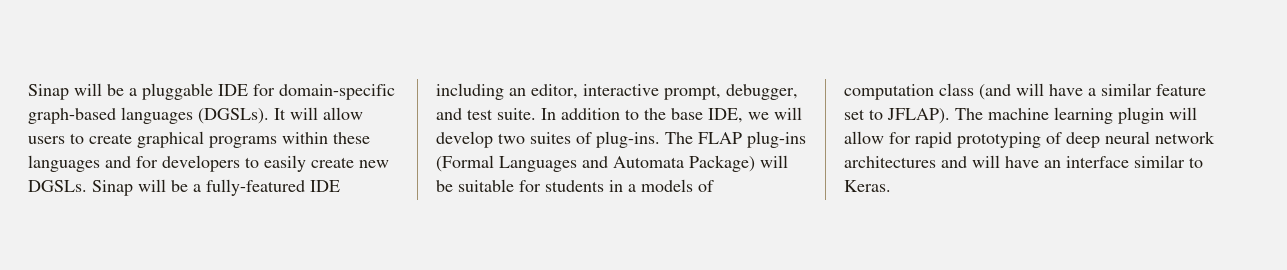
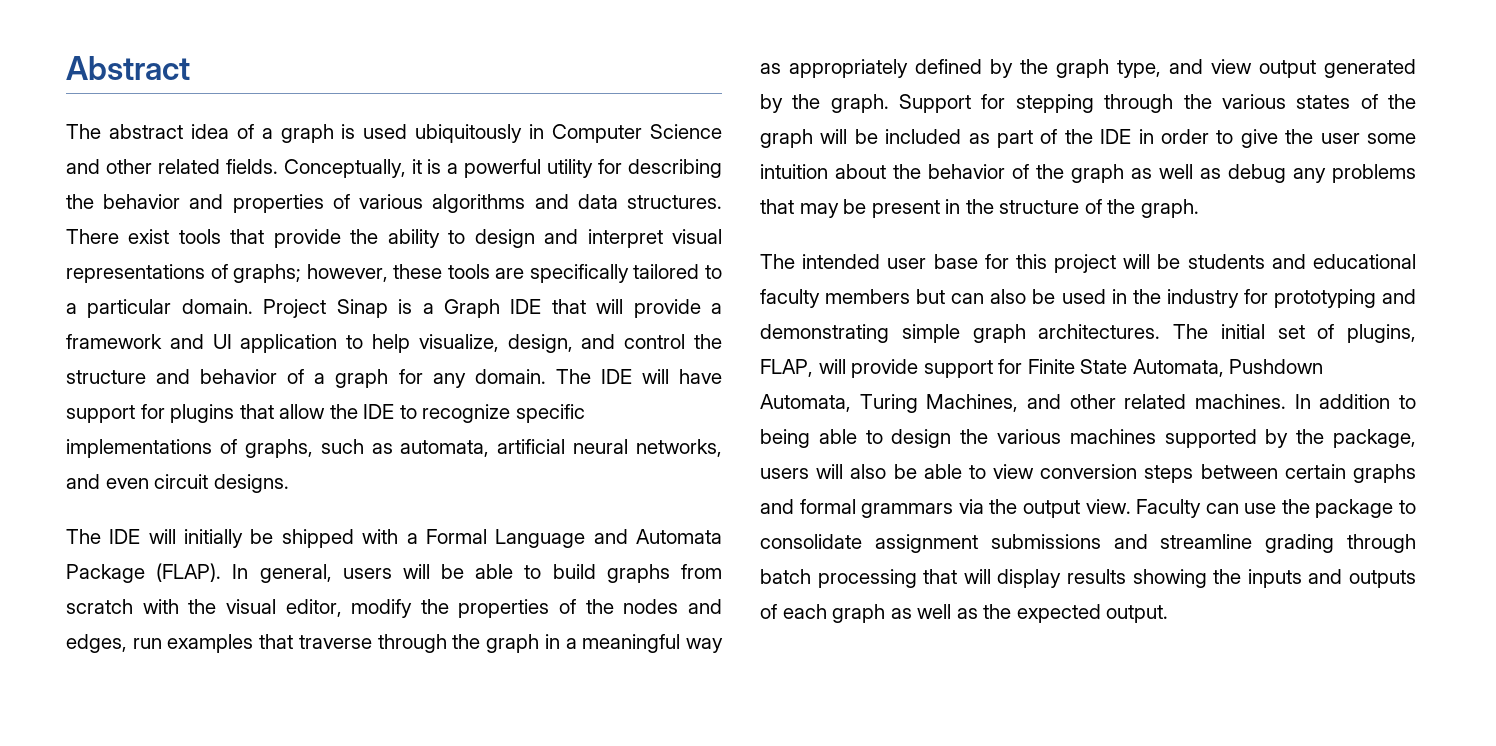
[28,83,395,100] [28,107,363,124] [28,131,370,148] [28,155,389,172] [28,179,340,196] [436,83,798,100] [436,107,802,123] [436,131,806,148] [436,155,788,172] [436,179,714,192] [844,83,1206,100] [844,107,1197,124] [844,131,1215,148] [844,155,1203,168] [844,180,891,192] Sinap will be a pluggable IDE for domain-specific graph-based languages (DGSLs). It will allow users to create graphical programs within these languages and for developers to easily create new DGSLs. Sinap will be a fully-featured IDE including an editor, interactive prompt, debugger, and test suite. In addition to the base IDE, we will develop two suites of plug-ins. The FLAP plug-ins (Formal Languages and Automata Package) will be suitable for students in a models of computation class (and will have a similar feature set to JFLAP). The machine learning plugin will allow for rapid prototyping of deep neural network architectures and will have an interface similar to Keras. -> [66,56,190,80] [66,124,723,143] [66,159,722,178] [66,194,722,213] [66,229,722,248] [66,264,722,283] [66,299,722,318] [66,334,722,353] [66,369,723,388] [66,404,585,423] [66,439,722,458] [66,474,289,493] [66,529,723,548] [66,563,722,583] [66,599,722,618] [66,634,724,653] [760,59,1416,78] [760,94,1416,113] [760,129,1416,148] [760,164,1416,183] [760,199,1199,218] [760,254,1416,273] [760,289,1416,308] [760,324,1416,343] [760,359,1324,378] [760,394,1416,413] [760,429,1416,448] [760,464,1416,483] [760,499,1416,518] [760,534,1416,553] [760,569,1417,588] [760,604,1169,623] Abstract // The abstract idea of a graph is used ubiquitously in Computer Science and other related fields. Conceptually, it is a powerful utility for describing the behavior and properties of various algorithms and data structures. There exist tools that provide the ability to design and interpret visual representations of graphs; however, these tools are specifically tailored to a particular domain. Project Sinap is a Graph IDE that will provide a framework and UI application to help visualize, design, and control the structure and behavior of a graph for any domain. The IDE will have support for plugins that allow the IDE to recognize specific implementations of graphs, such as automata, artificial neural networks, and even circuit designs. // The IDE will initially be shipped with a Formal Language and Automata Package (FLAP). In general, users will be able to build graphs from scratch with the visual editor, modify the properties of the nodes and edges, run examples that traverse through the graph in a meaningful way as appropriately defined by the graph type, and view output generated by the graph. Support for stepping through the various states of the graph will be included as part of the IDE in order to give the user some intuition about the behavior of the graph as well as debug any problems that may be present in the structure of the graph. // The intended user base for this project will be students and educational faculty members but can also be used in the industry for prototyping and demonstrating simple graph architectures. The initial set of plugins, FLAP, will provide support for Finite State Automata, Pushdown Automata, Turing Machines, and other related machines. In addition to being able to design the various machines supported by the package, users will also be able to view conversion steps between certain graphs and formal grammars via the output view. Faculty can use the package to consolidate assignment submissions and streamline grading through batch processing that will display results showing the inputs and outputs of each graph as well as the expected output.

